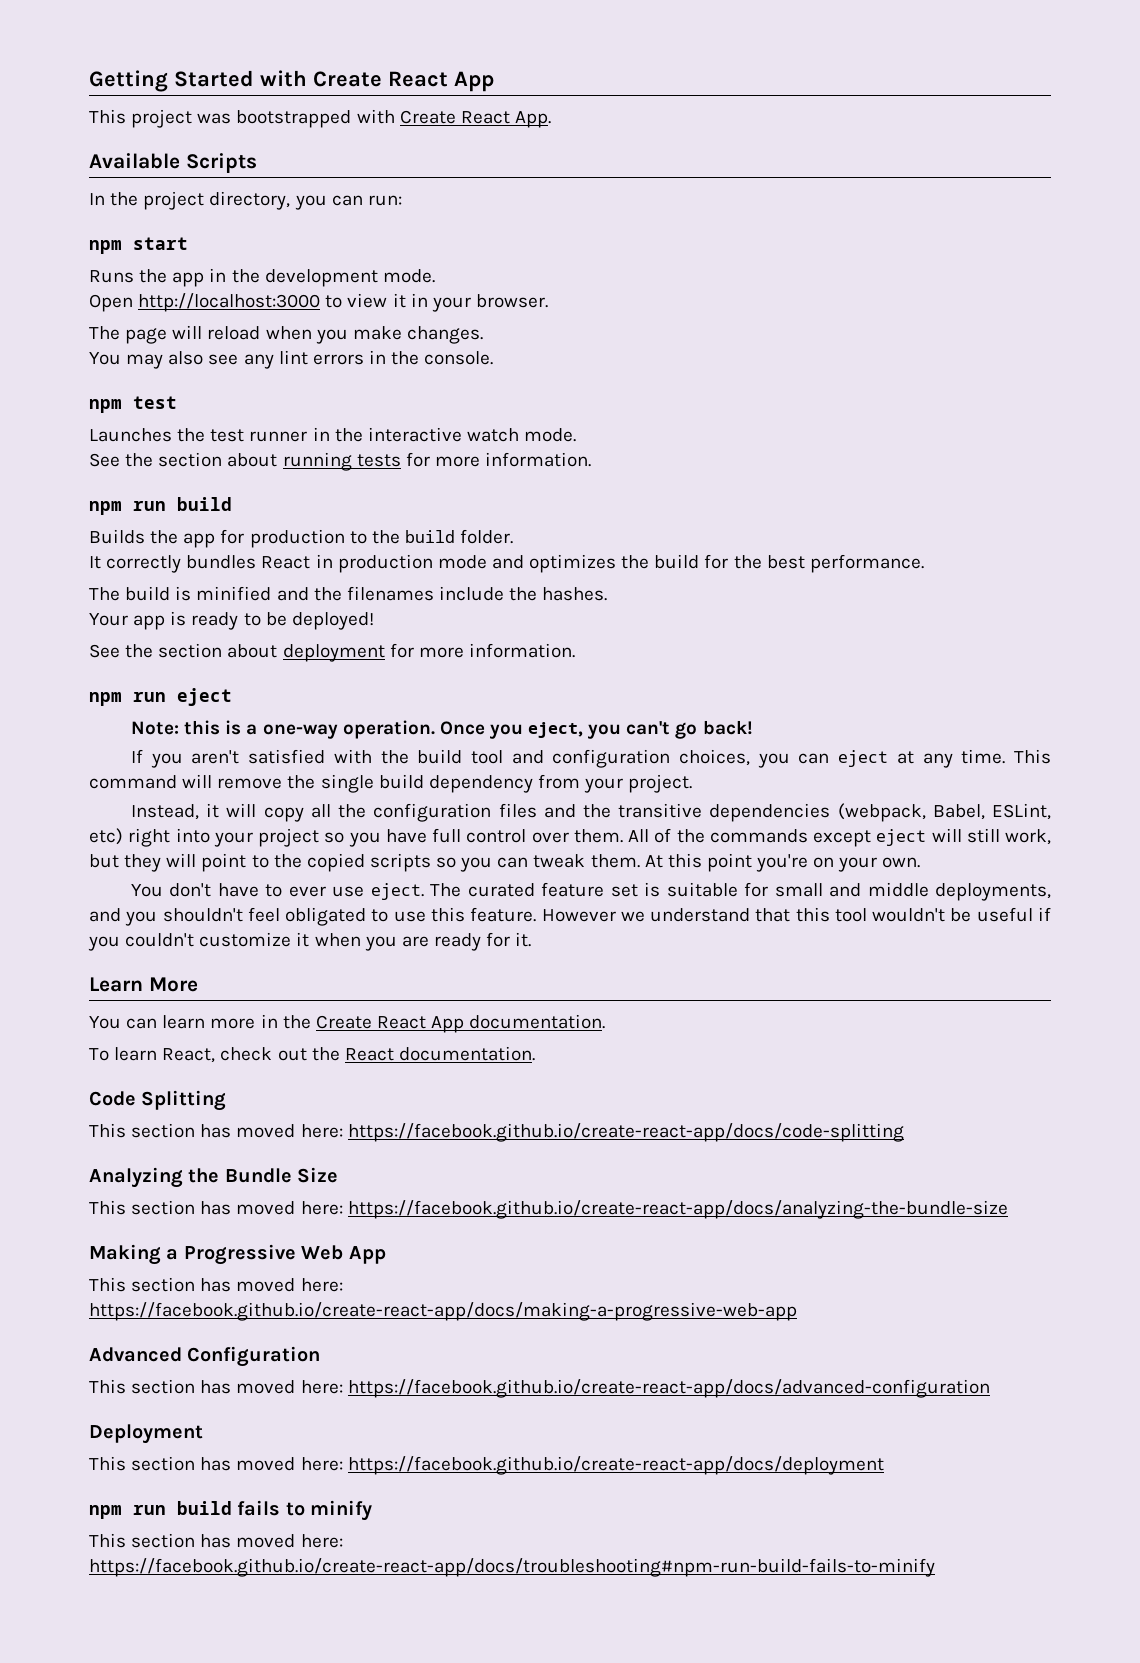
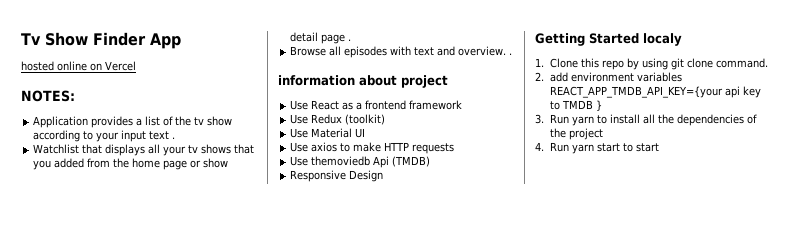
[89,70,494,92] [89,109,551,128] [89,153,257,173] [89,191,402,210] [89,237,188,254] [89,268,435,287] [89,293,548,312] [89,325,483,344] [89,350,494,369] [89,396,177,413] [89,427,577,442] [89,452,592,471] [89,497,232,515] [89,529,514,548] [89,554,924,573] [89,586,608,601] [89,611,374,630] [89,643,575,662] [89,688,232,706] [130,720,753,739] [130,749,1052,768] [89,774,693,793] [130,803,1051,822] [89,828,1051,847] [89,853,921,872] [130,882,1052,901] [89,907,1052,926] [88,932,532,951] [89,977,198,992] [89,1014,606,1033] [89,1046,535,1063] [89,1090,227,1111] [89,1123,904,1142] [89,1167,339,1188] [89,1200,1008,1219] [89,1244,386,1265] [89,1277,343,1292] [89,1302,797,1321] [89,1346,321,1367] [89,1379,990,1398] [89,1424,203,1444] [89,1456,884,1475] [89,1500,373,1521] [89,1533,343,1548] [89,1558,935,1577] Getting Started with Create React App // This project was bootstrapped with Create React App. // Available Scripts // In the project directory, you can run: // npm start // Runs the app in the development mode. // Open http://localhost:3000 to view it in your browser. // The page will reload when you make changes. // You may also see any lint errors in the console. // npm test // Launches the test runner in the interactive watch mode. // See the section about running tests for more information. // npm run build // Builds the app for production to the build folder. // It correctly bundles React in production mode and optimizes the build for the best performance. // The build is minified and the filenames include the hashes. // Your app is ready to be deployed! // See the section about deployment for more information. // npm run eject // Note: this is a one-way operation. Once you eject, you can't go back! // If you aren't satisfied with the build tool and configuration choices, you can eject at any time. This command will remove the single build dependency from your project. // Instead, it will copy all the configuration files and the transitive dependencies (webpack, Babel, ESLint, etc) right into your project so you have full control over them. All of the commands except eject will still work, but they will point to the copied scripts so you can tweak them. At this point you're on your own. // You don't have to ever use eject. The curated feature set is suitable for small and middle deployments, and you shouldn't feel obligated to use this feature. However we understand that this tool wouldn't be useful if you couldn't customize it when you are ready for it. // Learn More // You can learn more in the Create React App documentation. // To learn React, check out the React documentation. // Code Splitting // This section has moved here: https://facebook.github.io/create-react-app/docs/code-splitting // Analyzing the Bundle Size // This section has moved here: https://facebook.github.io/create-react-app/docs/analyzing-the-bundle-size // Making a Progressive Web App // This section has moved here: https://facebook.github.io/create-react-app/docs/making-a-progressive-web-app // Advanced Configuration // This section has moved here: https://facebook.github.io/create-react-app/docs/advanced-configuration // Deployment // This section has moved here: https://facebook.github.io/create-react-app/docs/deployment // npm run build fails to minify // This section has moved here: https://facebook.github.io/create-react-app/docs/troubleshooting#npm-run-build-fails-to-minify -> [21,32,181,49] [21,61,136,71] [21,90,75,102] [33,116,233,128] [33,130,176,142] [33,144,255,156] [33,158,229,170] [290,32,352,44] [290,46,513,58] [278,75,448,88] [290,100,463,110] [290,114,386,125] [290,128,366,138] [290,142,455,154] [290,156,431,168] [290,170,384,182] [535,33,682,46] [535,58,769,70] [535,72,683,82] [550,86,762,98] [550,100,603,111] [535,114,758,126] [550,128,604,140] [535,142,660,154] Tv Show Finder App // hosted online on Vercel // NOTES: // Application provides a list of the tv show according to your input text . // Watchlist that displays all your tv shows that you added from the home page or show detail page . // Browse all episodes with text and overview. . // information about project // Use React as a frontend framework // Use Redux (toolkit) // Use Material UI // Use axios to make HTTP requests // Use themoviedb Api (TMDB) // Responsive Design // Getting Started localy // 1. Clone this repo by using git clone command. // 2. add environment variables REACT_APP_TMDB_API_KEY={your api key to TMDB } // 3. Run yarn to install all the dependencies of the project // 4. Run yarn start to start

